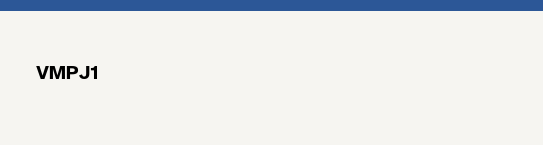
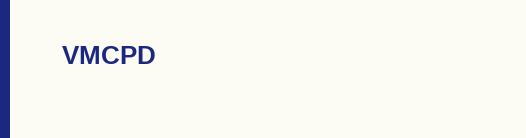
[36,66,99,79] VMPJ1 -> [62,46,156,64] VMCPD

